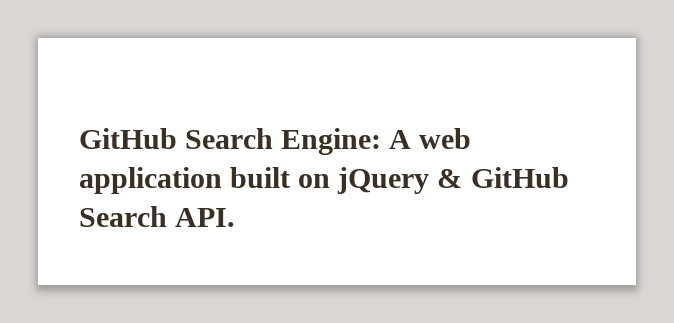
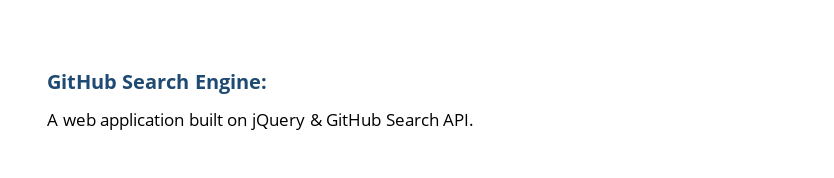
(382, 141) none -> (267, 84) //

